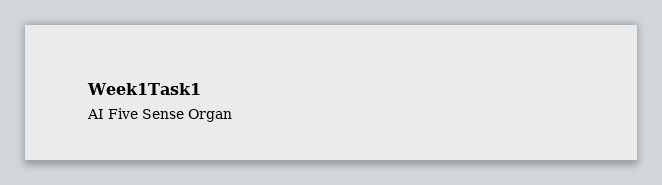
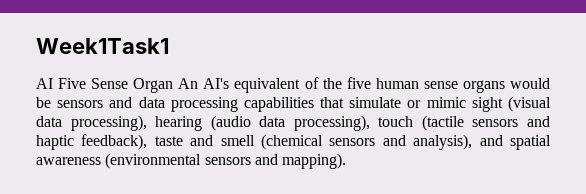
(232, 115) none -> [178,77,551,93] [36,96,551,112] [36,115,550,131] [36,134,551,150] [36,153,347,169] An AI's equivalent of the five human sense organs would be sensors and data processing capabilities that simulate or mimic sight (visual data processing), hearing (audio data processing), touch (tactile sensors and haptic feedback), taste and smell (chemical sensors and analysis), and spatial awareness (environmental sensors and mapping).

